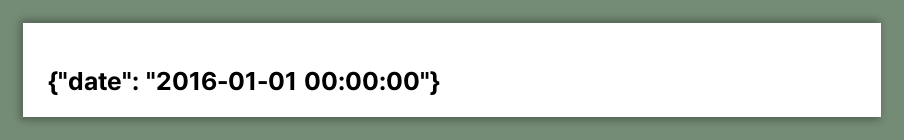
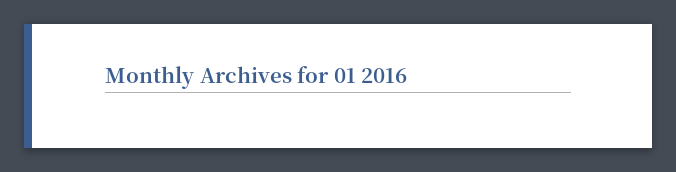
[48,71,440,96] {"date": "2016-01-01 00:00:00"} -> [105,66,408,89] Monthly Archives for 01 2016

